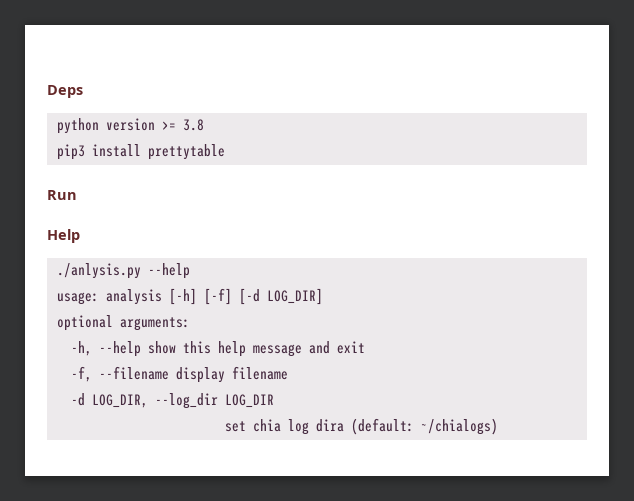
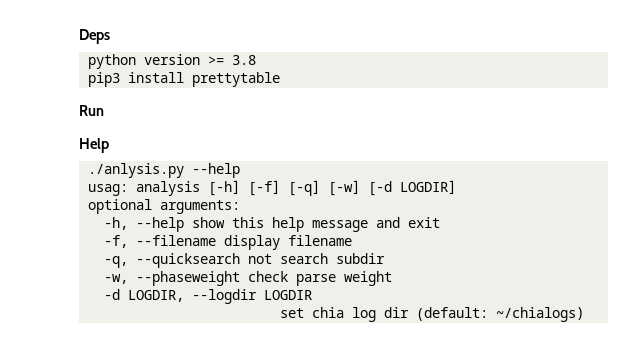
[56,292,99,305] usage: -> [87,184,128,196] usag:
[238,288,323,305] [-d LOG_DIR] -> [287,180,456,196] [-q] [-w] [-d LOGDIR]
[70,393,274,409] -d LOG_DIR, --log_dir LOG_DIR -> [103,253,385,268] [103,271,392,286] [103,289,312,304] -q, --quicksearch not search subdir // -w, --phaseweight check parse weight // -d LOGDIR, --logdir LOGDIR
[315,419,344,432] dira -> [383,307,409,318] dir

